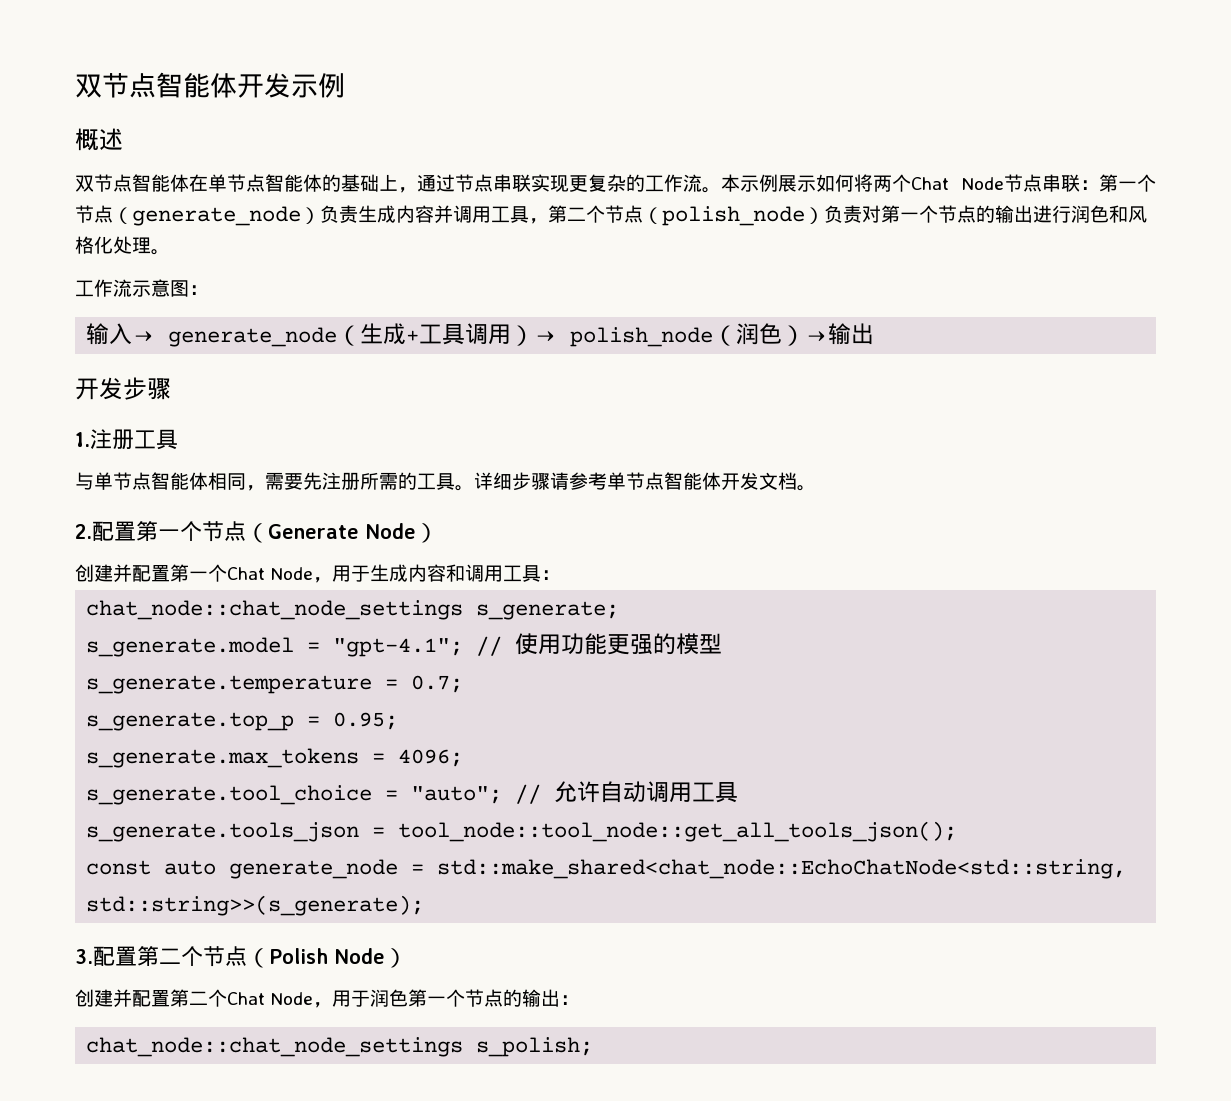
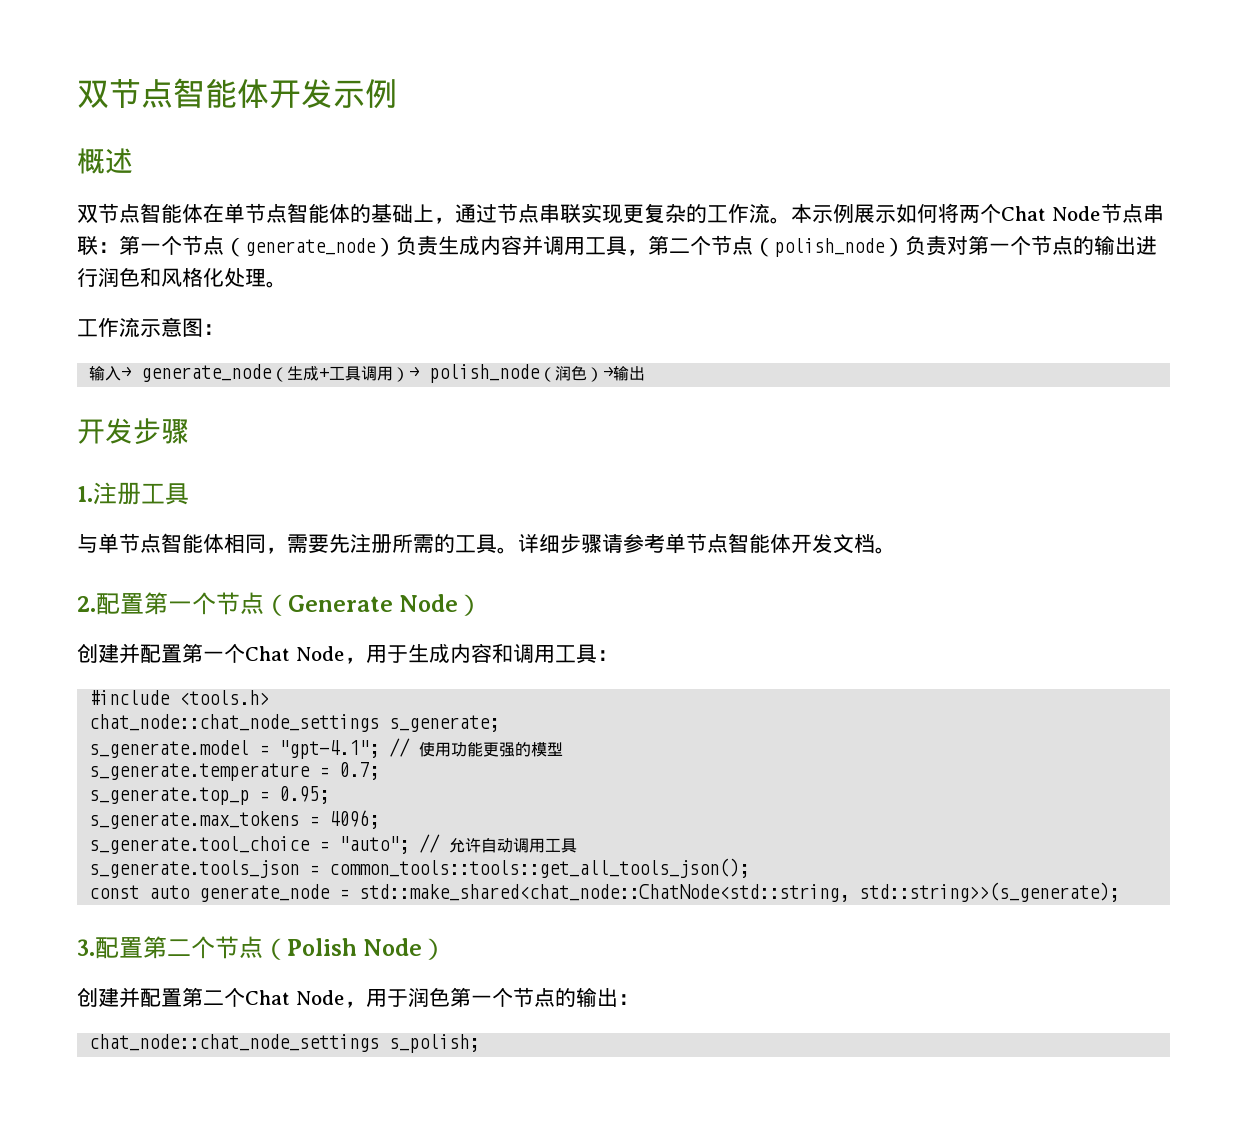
(561, 575) none -> [89,690,270,705] // #include <tools.h>
[398,821,958,842] tool_node::tool_node::get_all_tools_json(); -> [329,858,750,878] common_tools::tools::get_all_tools_json();
[437,859,1127,879] std::make_shared<chat_node::EchoChatNode<std::string, -> [359,884,850,902] std::make_shared<chat_node::ChatNode<std::string,

